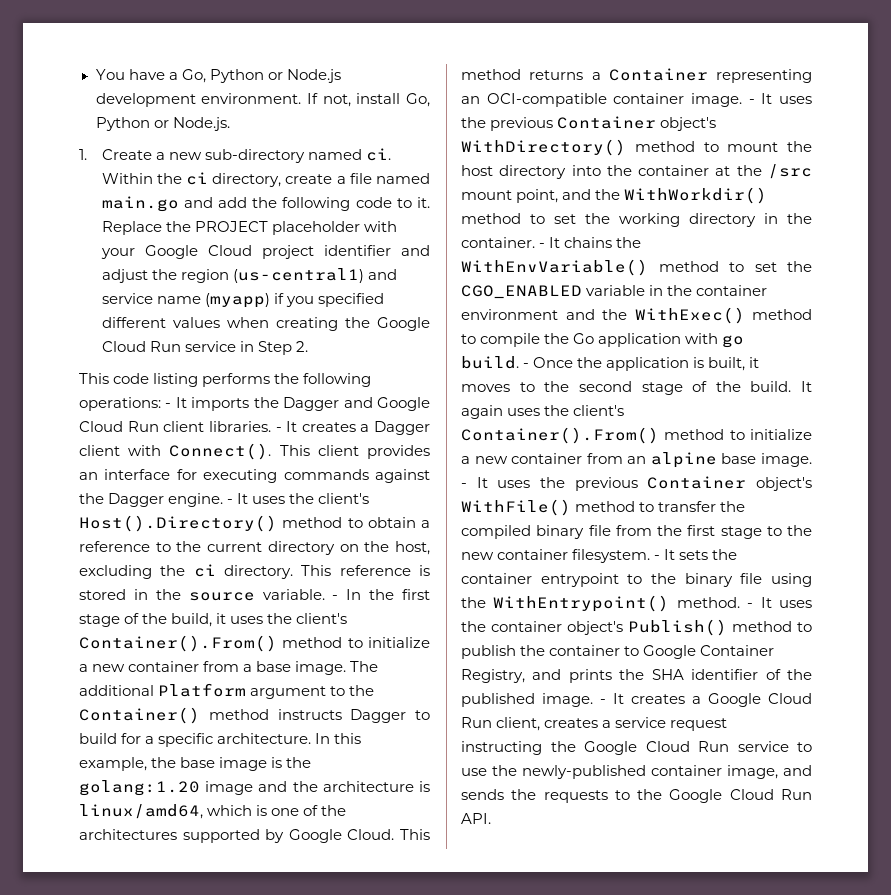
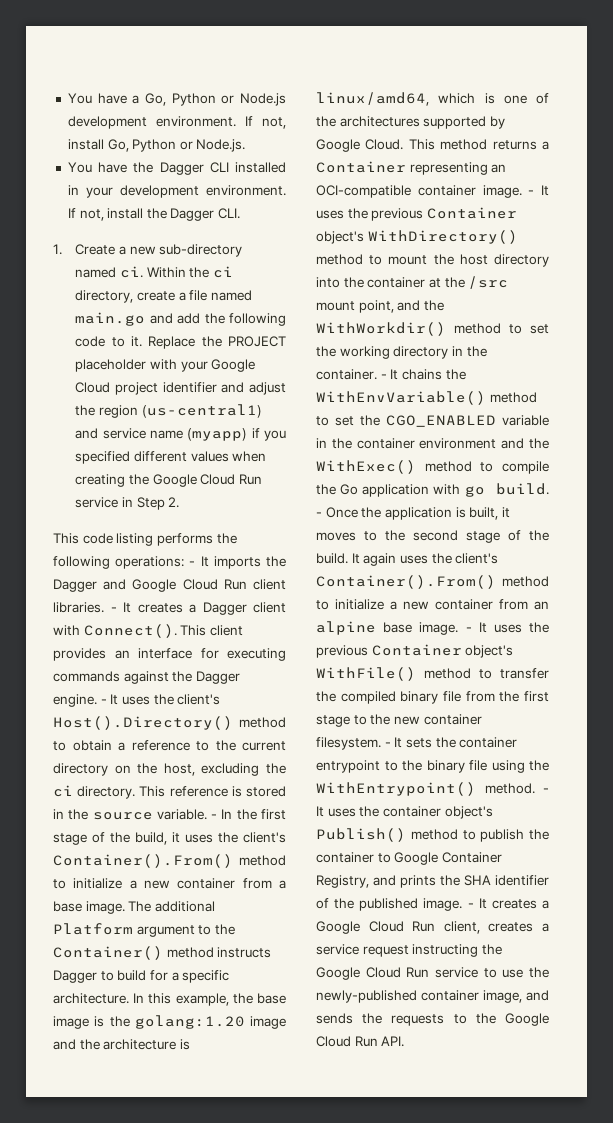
(230, 124) none -> [67,162,286,175] [67,185,286,198] [67,208,241,221] // You have the Dagger CLI installed in your development environment. If not, install the Dagger CLI.

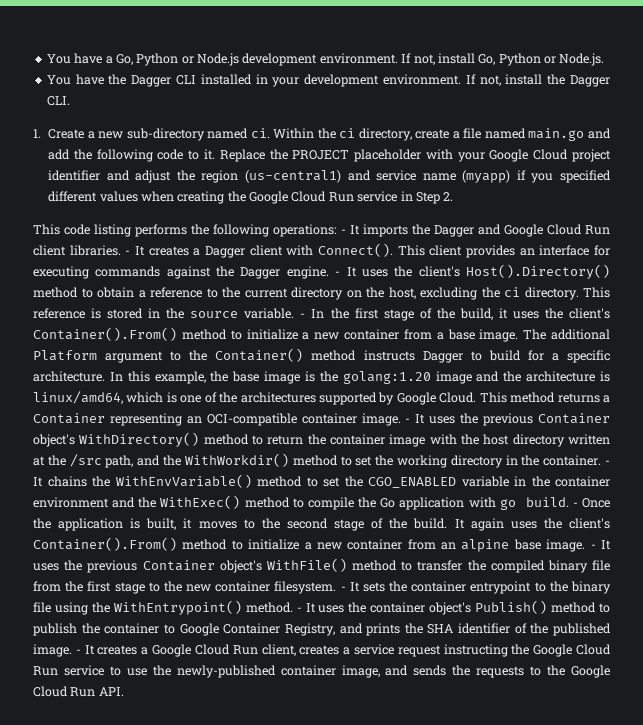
[388,254,549,267] [316,277,426,288] mount the host directory into the container -> [267,434,610,447] return the container image with the host directory written
[316,300,394,313] mount point, -> [105,455,134,468] path,

